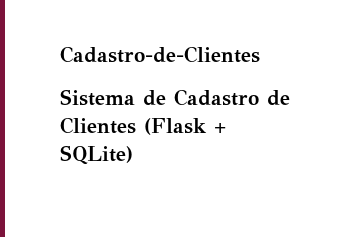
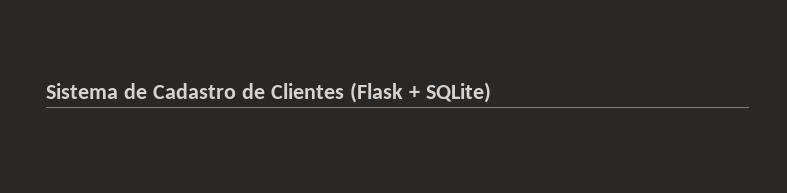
[60,46,260,63] Cadastro-de-Clientes // -> (46, 91) none

